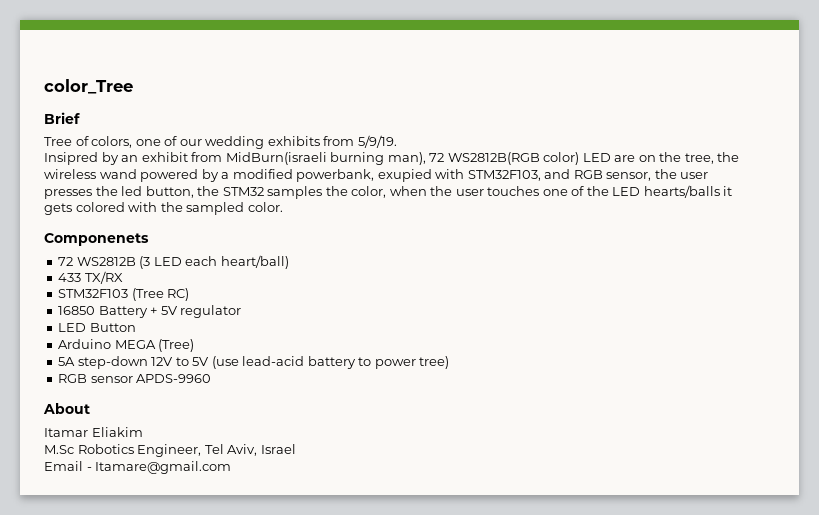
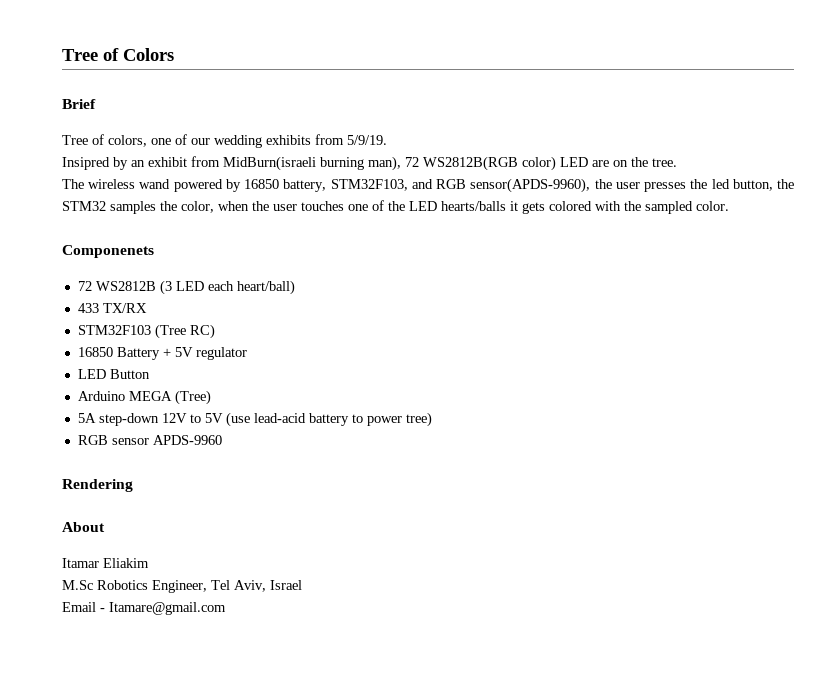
[44,79,133,94] color_Tree -> [62,48,174,61] Tree of Colors
[684,152,740,164] tree, the -> [652,158,677,167] [62,179,84,189] tree. // The
[221,169,465,182] a modified powerbank, exupied with -> [244,179,327,192] 16850 battery,
[606,172,652,181] sensor, -> [470,178,591,193] sensor(APDS-9960),
(212, 378) none -> [62,479,133,492] // Rendering

